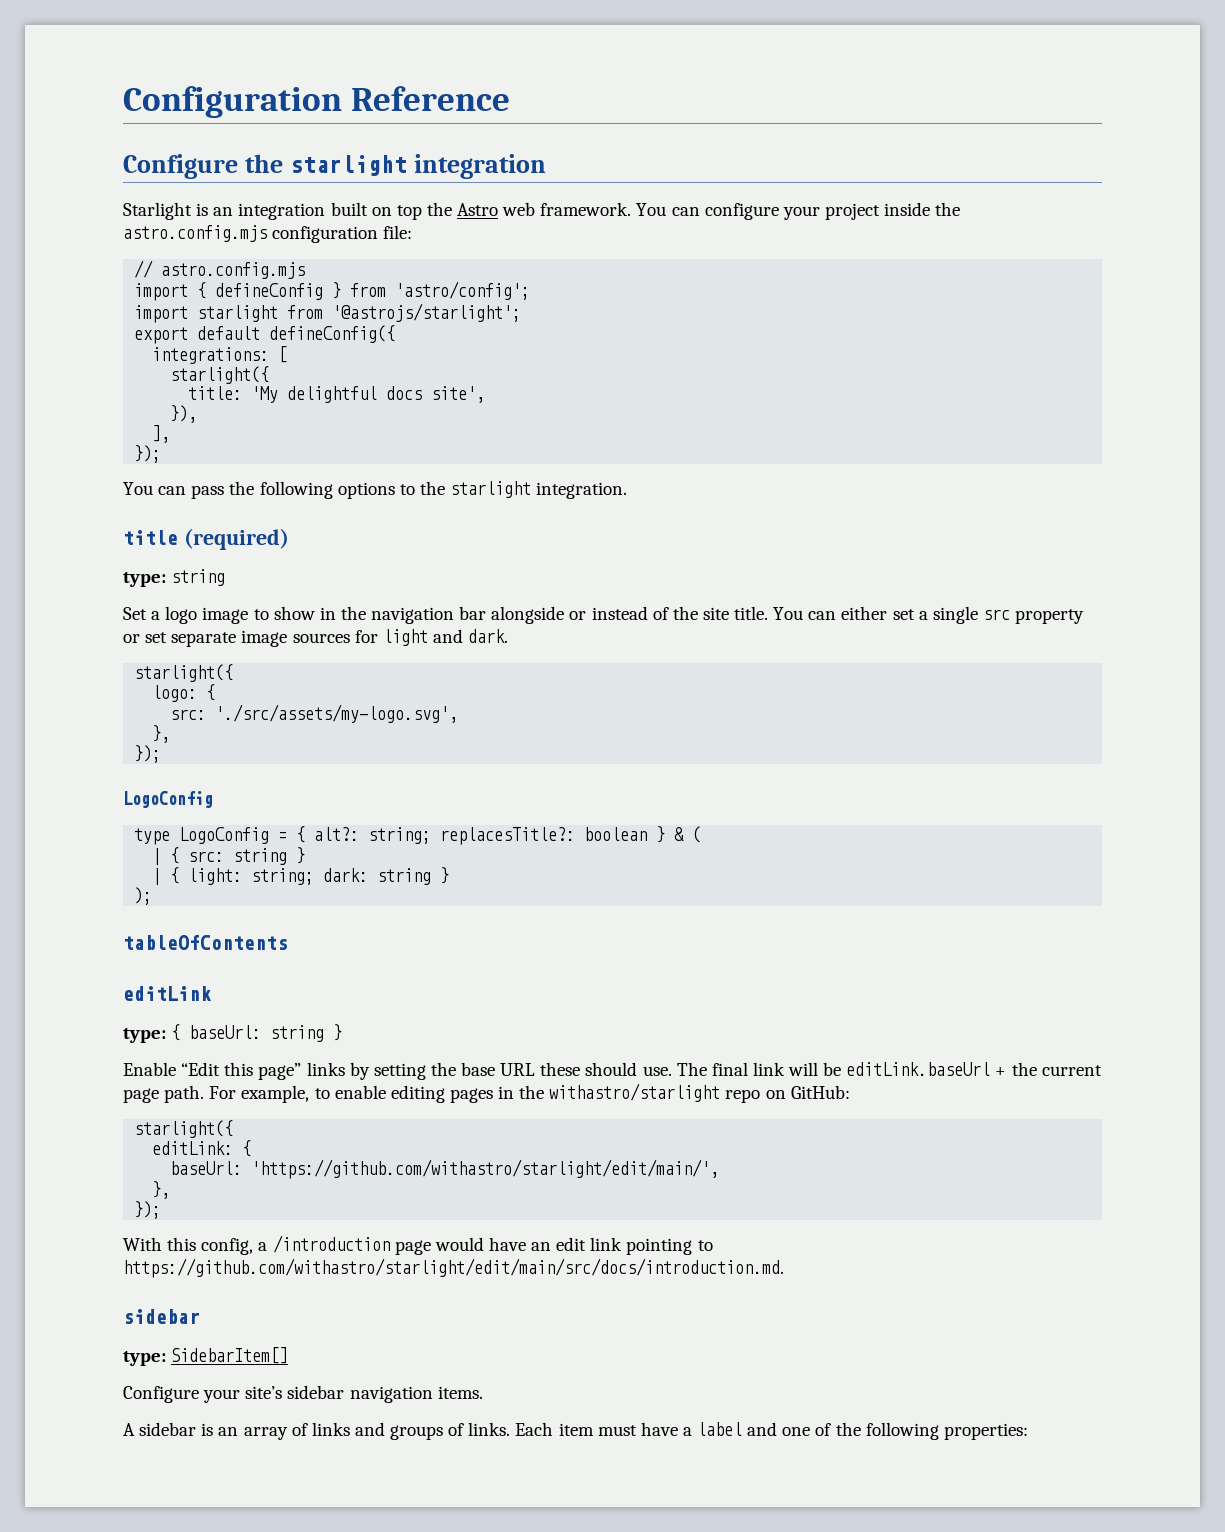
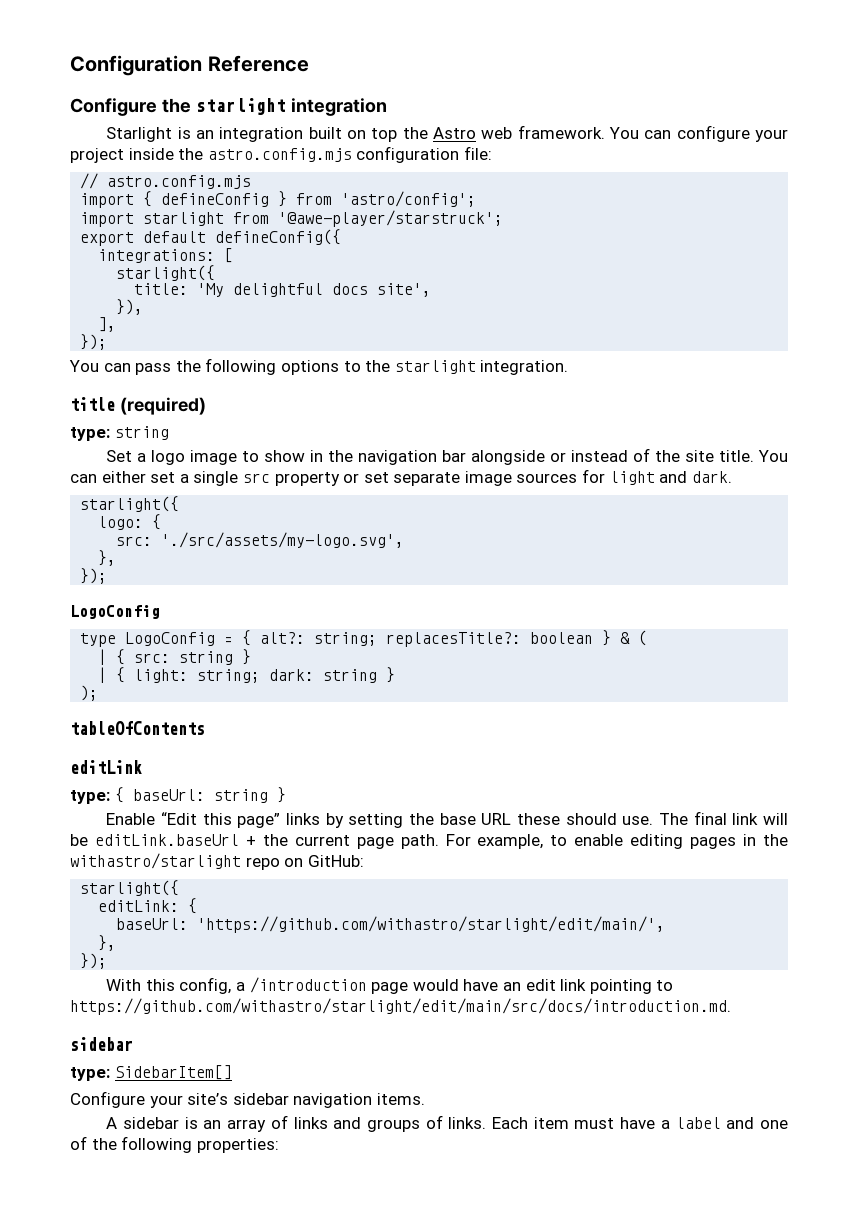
[332,303,522,322] '@astrojs/starlight'; -> [278,210,504,227] '@awe-player/starstruck';

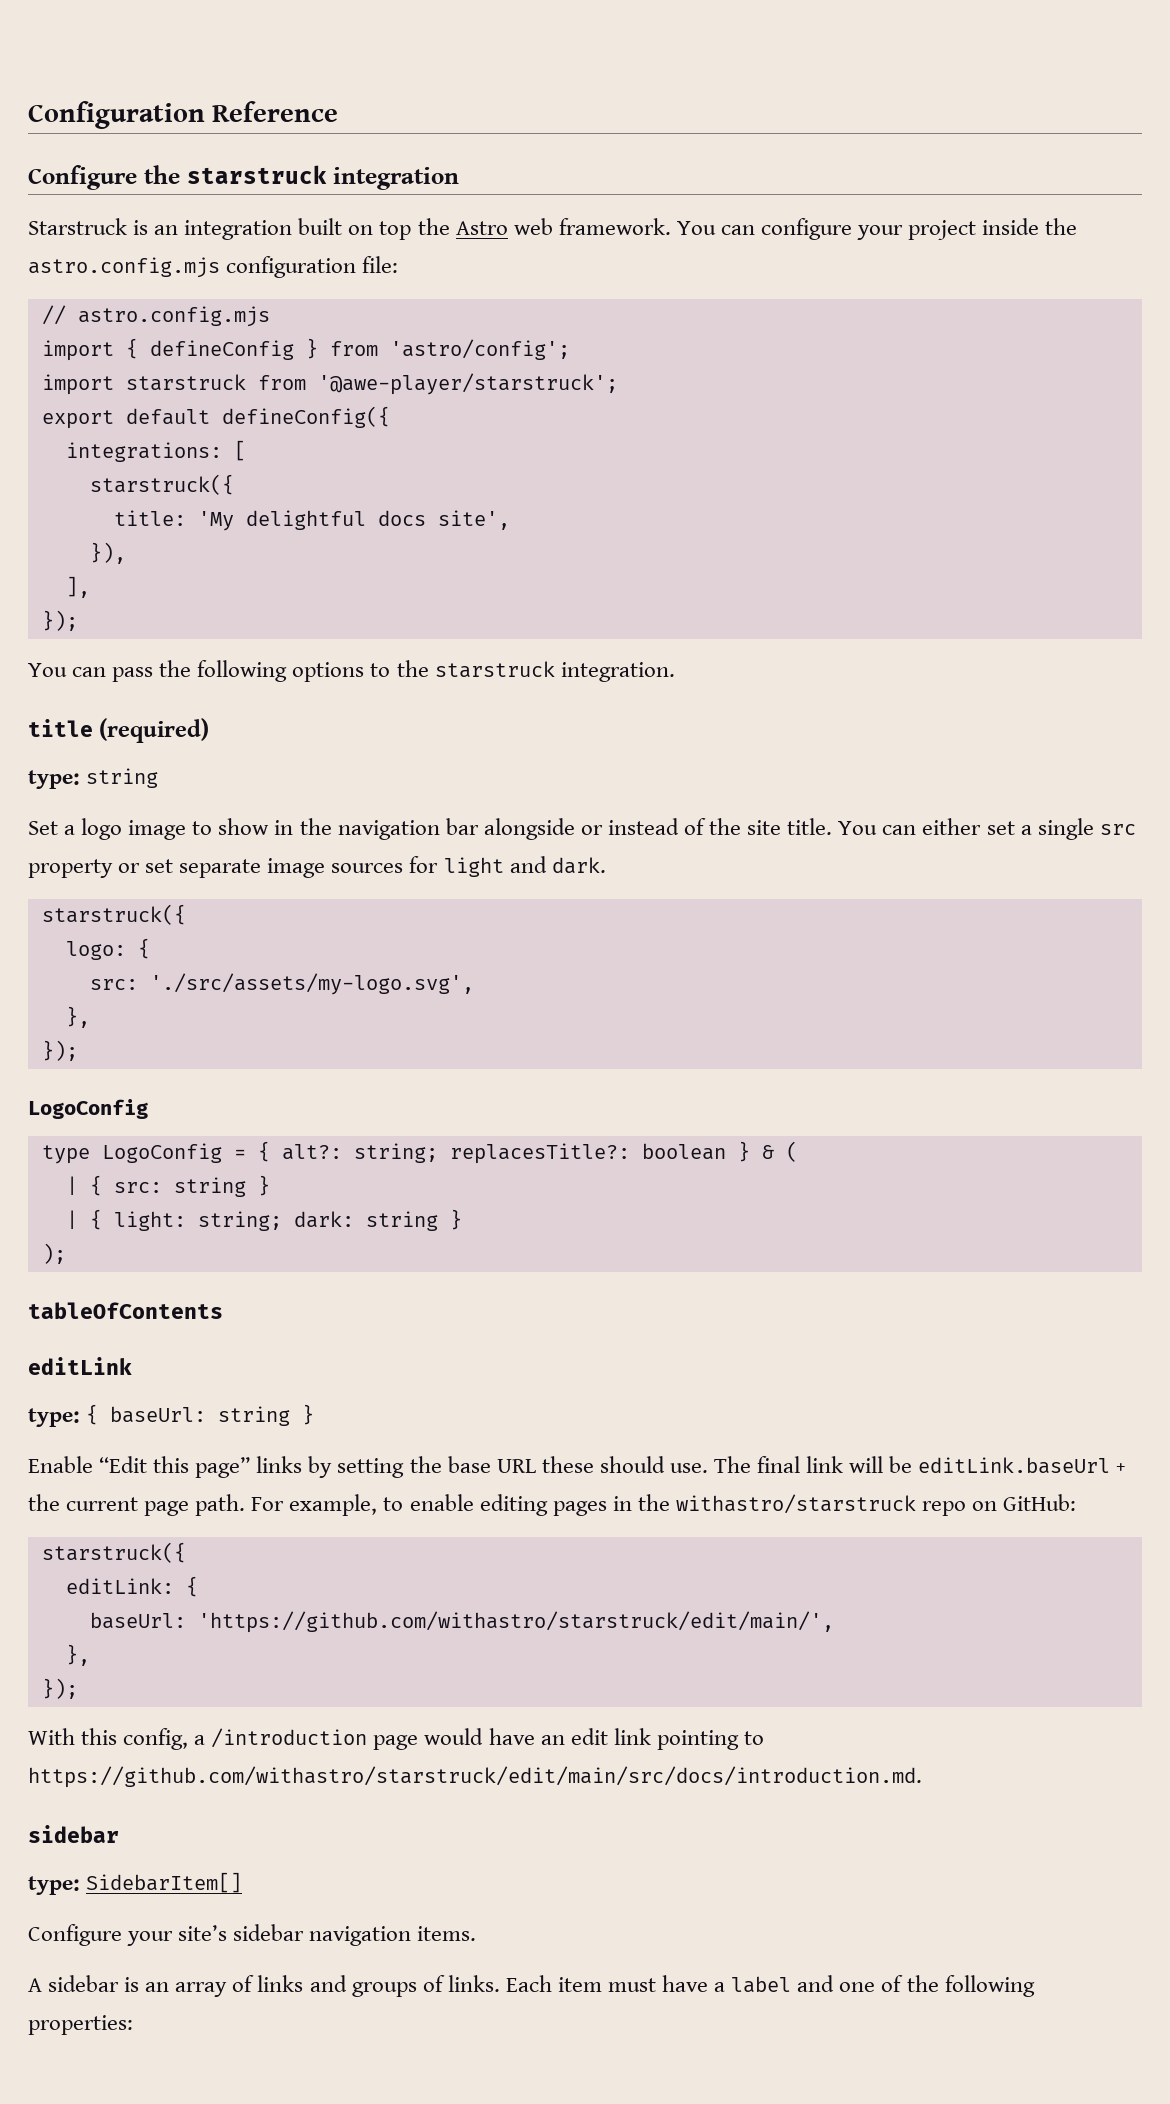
[195,98,286,115] starlight -> [186,165,327,184] starstruck
[106,127,173,142] Starlight -> [28,218,127,235] Starstruck
[143,212,225,226] starlight -> [125,374,246,391] starstruck
[116,265,216,281] starlight({ -> [89,474,234,495] starstruck({
[394,360,476,374] starlight -> [434,661,555,678] starstruck
[80,496,180,512] starlight({ -> [41,904,186,925] starstruck({
[70,853,241,869] withastro/starlight -> [675,1494,916,1514] withastro/starstruck
[80,880,180,896] starlight({ -> [41,1542,186,1563] starstruck({
[197,916,666,933] 'https://github.com/withastro/starlight/edit/main/', -> [197,1611,834,1633] 'https://github.com/withastro/starstruck/edit/main/',
[70,998,731,1015] https://github.com/withastro/starlight/edit/main/src/docs/introduction.md. -> [28,1766,922,1788] https://github.com/withastro/starstruck/edit/main/src/docs/introduction.md.

